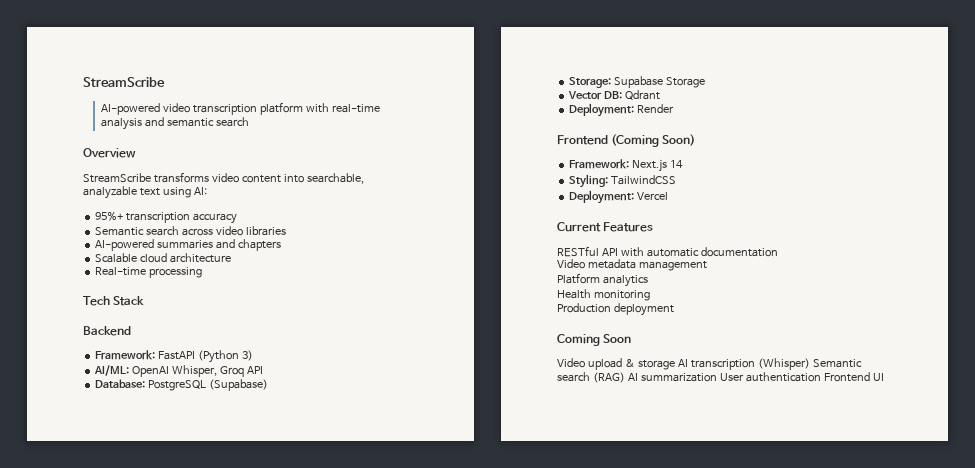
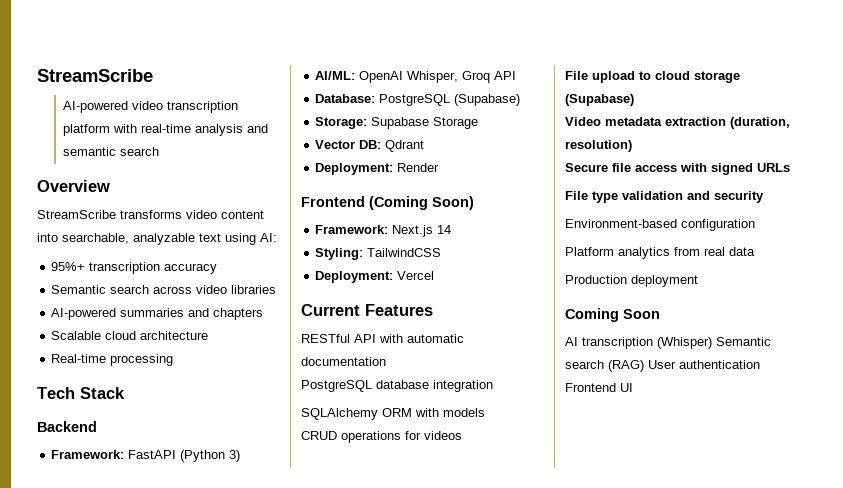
[557,259,707,271] Video metadata management -> [301,380,493,392] [301,408,485,420] [301,431,462,443] [565,71,740,83] [565,94,634,106] [565,117,790,129] [565,140,632,152] [565,163,790,175] [565,191,764,203] [565,219,755,231] PostgreSQL database integration // SQLAlchemy ORM with models // CRUD operations for videos // File upload to cloud storage (Supabase) // Video metadata extraction (duration, resolution) // Secure file access with signed URLs // File type validation and security // Environment-based configuration
[557,289,650,301] // Health monitoring -> [674,247,755,256] from real data
[557,358,675,370] Video upload & storage -> (660, 314) none
[627,373,717,382] AI summarization -> (644, 366) none

